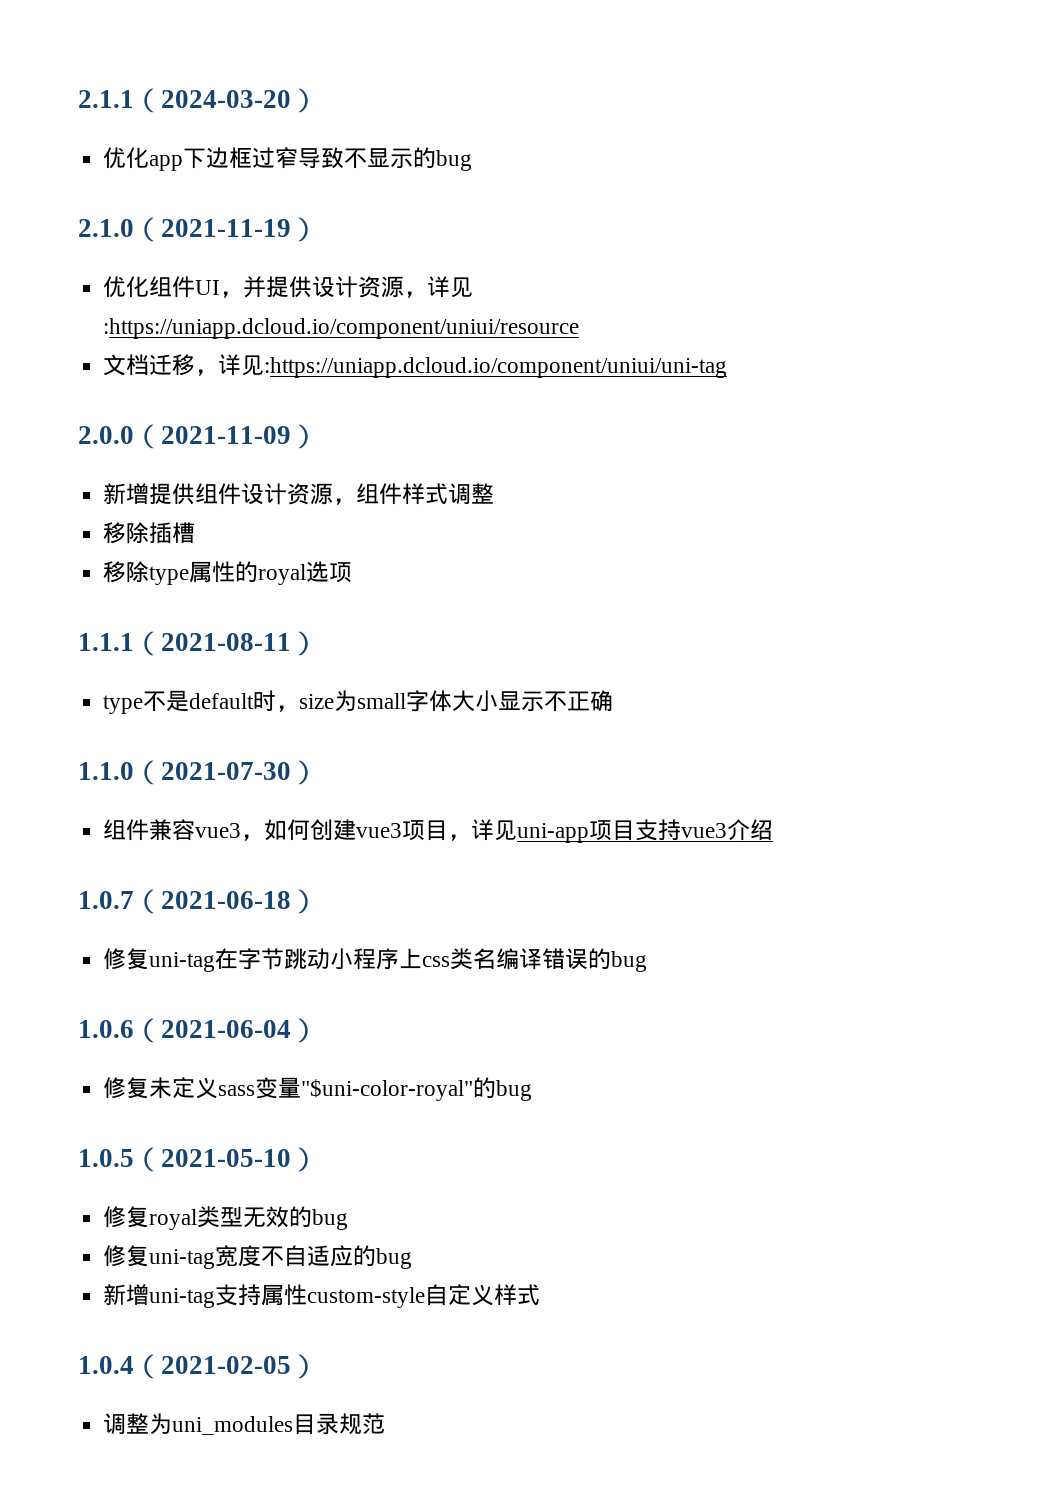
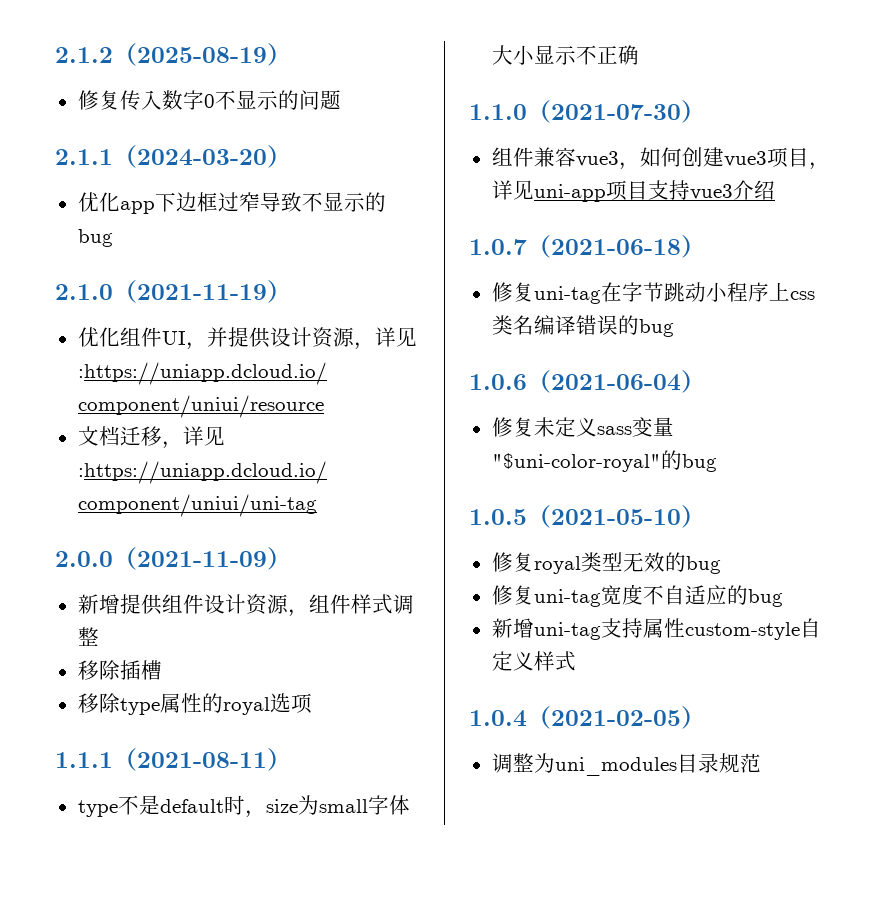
(78, 99) none -> [55,43,291,66] [77,90,341,110] 2.1.2（2025-08-19） // 修复传入数字0不显示的问题 //

